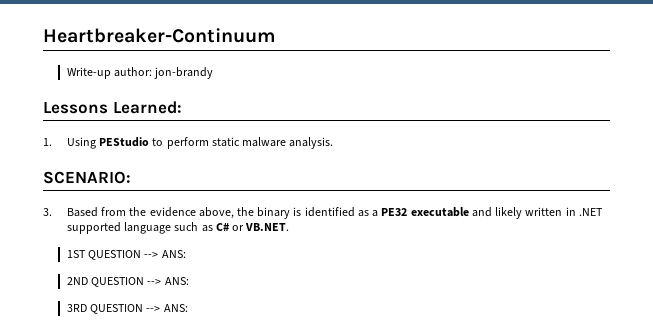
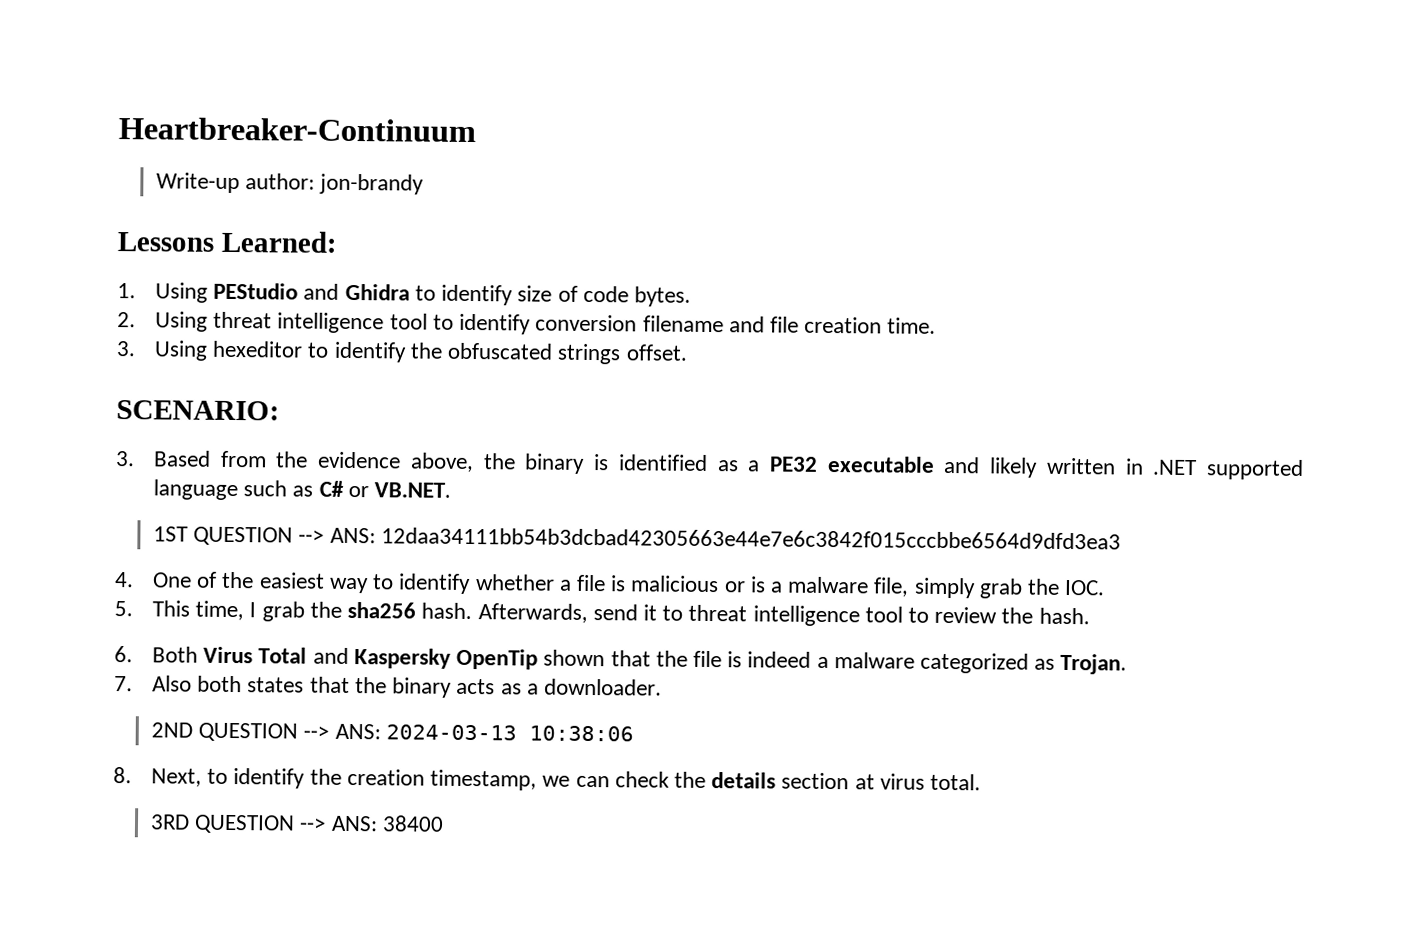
[152,137,334,149] to perform static malware analysis. -> [303,283,691,307] [117,311,937,335] [116,340,688,365] and Ghidra to identify size of code bytes. // 2. Using threat intelligence tool to identify conversion filename and file creation time. // 3. Using hexeditor to identify the obfuscated strings offset.
[66,277,189,287] // 2ND QUESTION --> ANS: -> [380,527,1121,550] [114,571,1106,599] [114,600,1090,627] [114,646,1128,675] [114,675,662,698] [151,722,634,742] [113,767,981,791] 12daa34111bb54b3dcbad42305663e44e7e6c3842f015cccbbe6564d9dfd3ea3 // 4. One of the easiest way to identify whether a file is malicious or is a malware file, simply grab the IOC. // 5. This time, I grab the sha256 hash. Afterwards, send it to threat intelligence tool to review the hash. // 6. Both Virus Total and Kaspersky OpenTip shown that the file is indeed a malware categorized as Trojan. // 7. Also both states that the binary acts as a downloader. // 2ND QUESTION --> ANS: 2024-03-13 10:38:06 // 8. Next, to identify the creation timestamp, we can check the details section at virus total.
(188, 308) none -> [381,815,444,832] 38400

